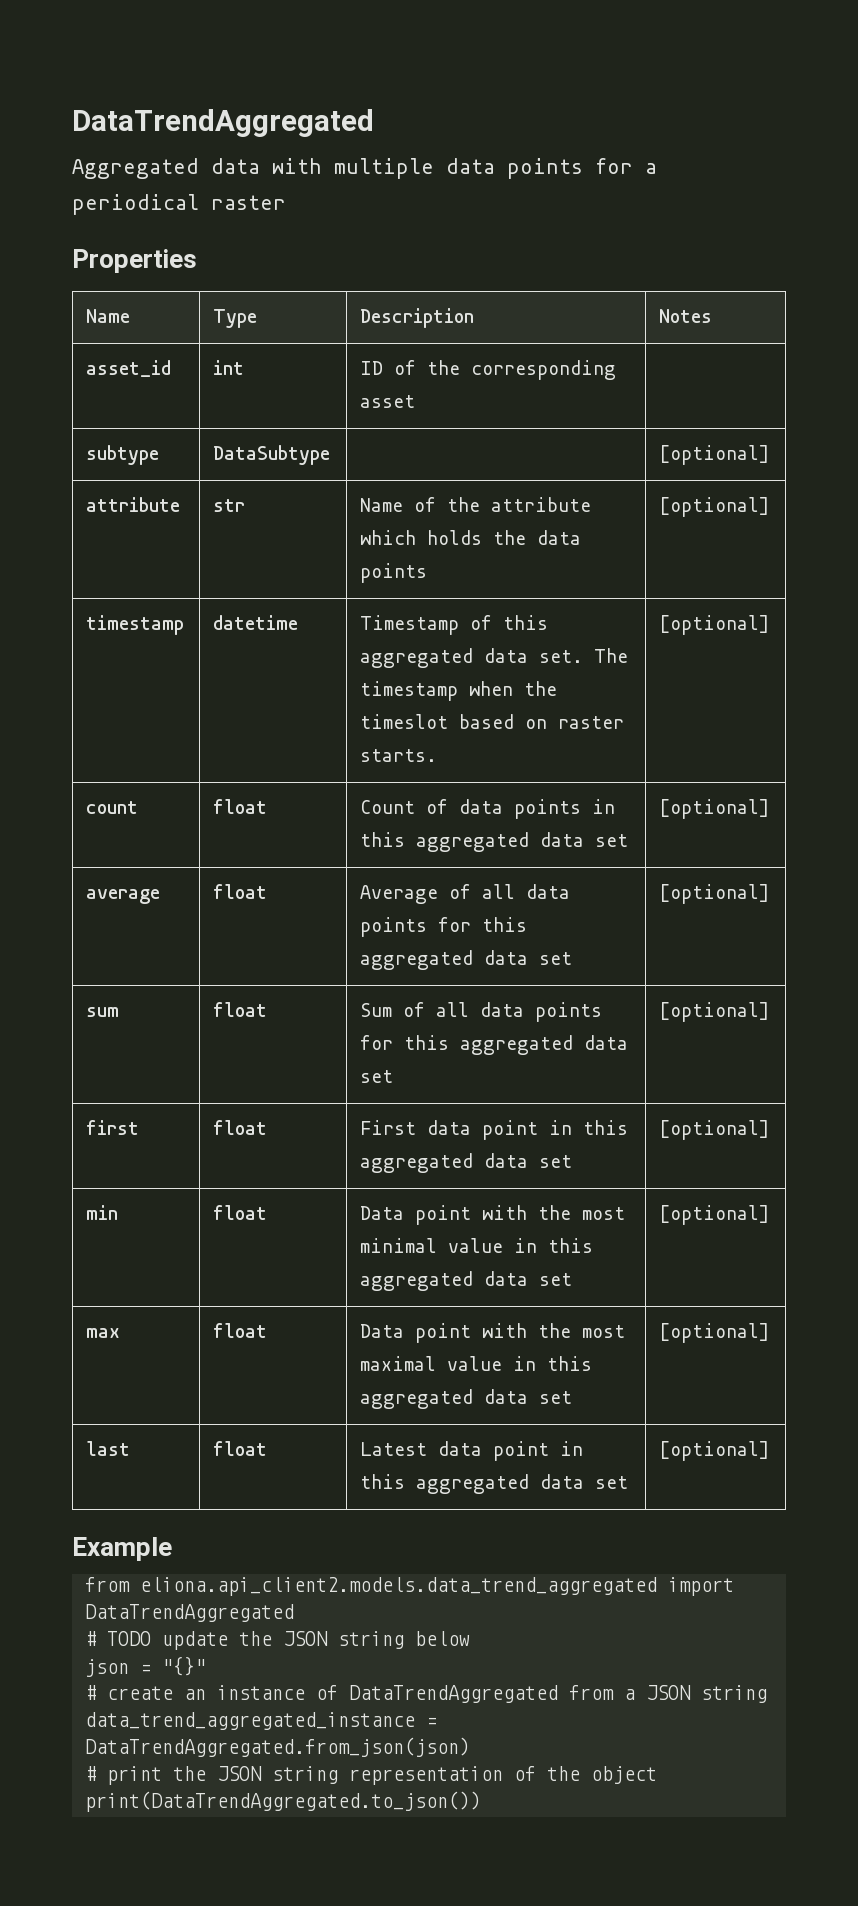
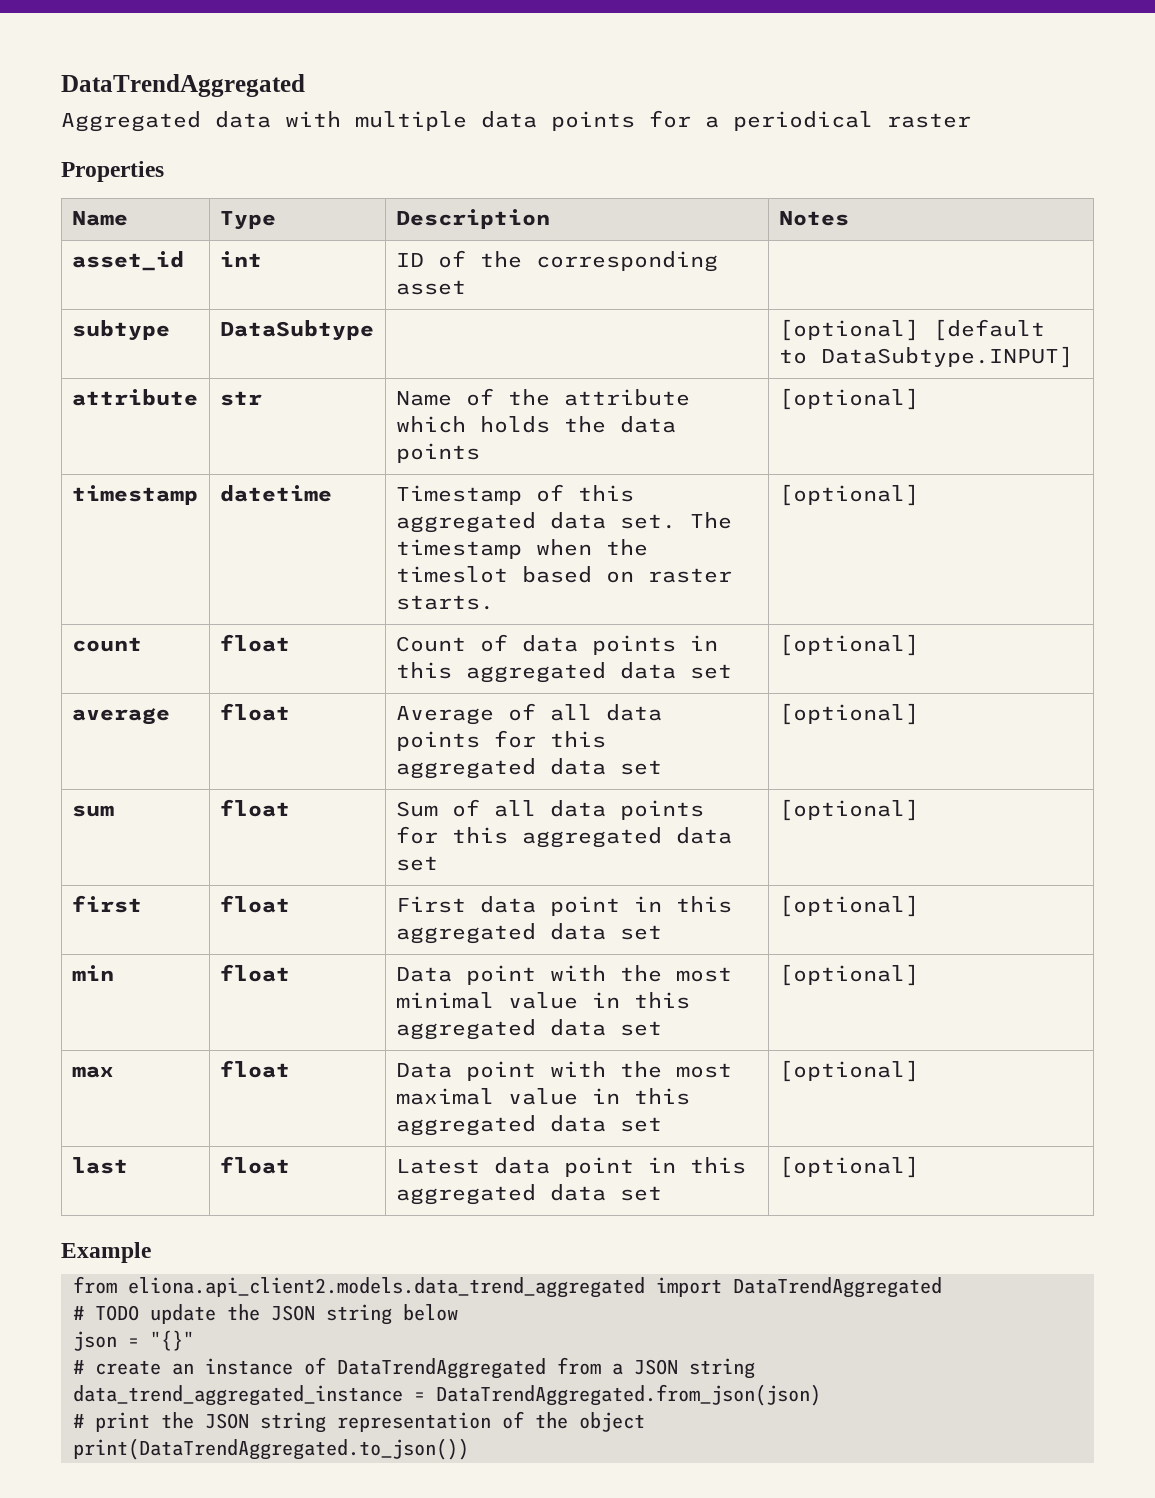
(770, 455) none -> [932,319,1045,341] [778,346,1073,368] [default to DataSubtype.INPUT]

